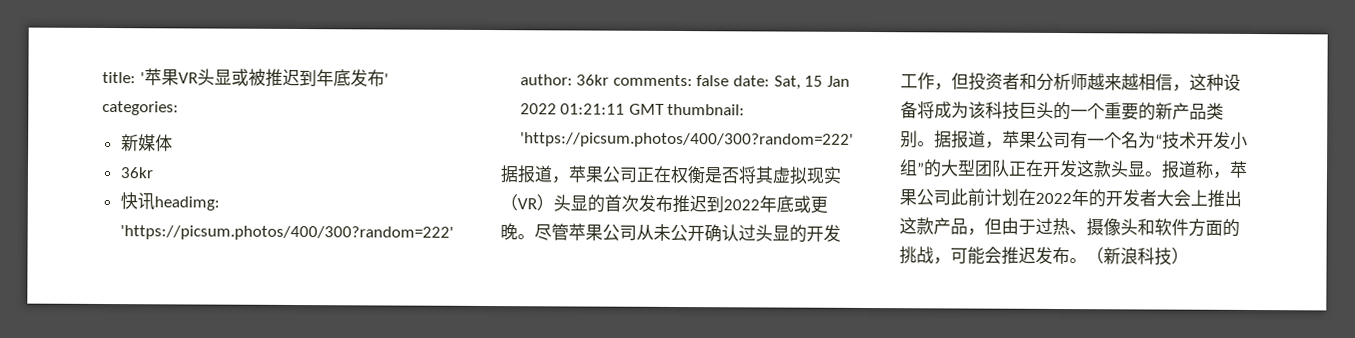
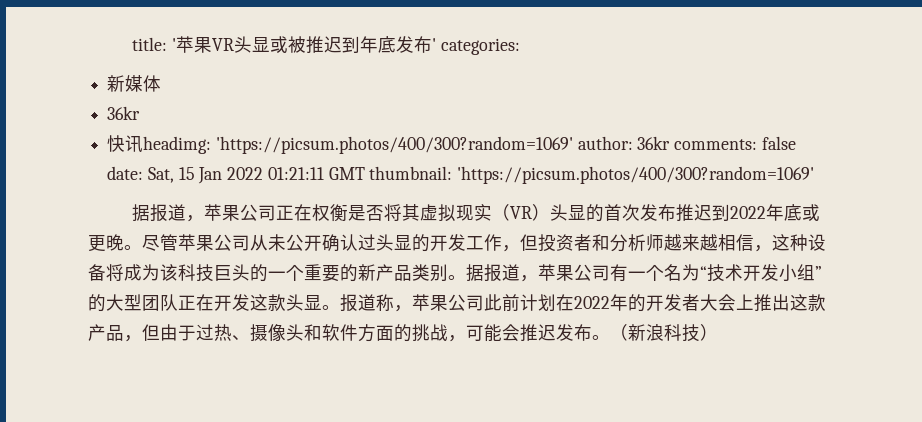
[119,225,454,241] 'https://picsum.photos/400/300?random=222' -> [215,136,573,154] 'https://picsum.photos/400/300?random=1069'
[519,132,854,148] 'https://picsum.photos/400/300?random=222' -> [457,166,815,184] 'https://picsum.photos/400/300?random=1069'

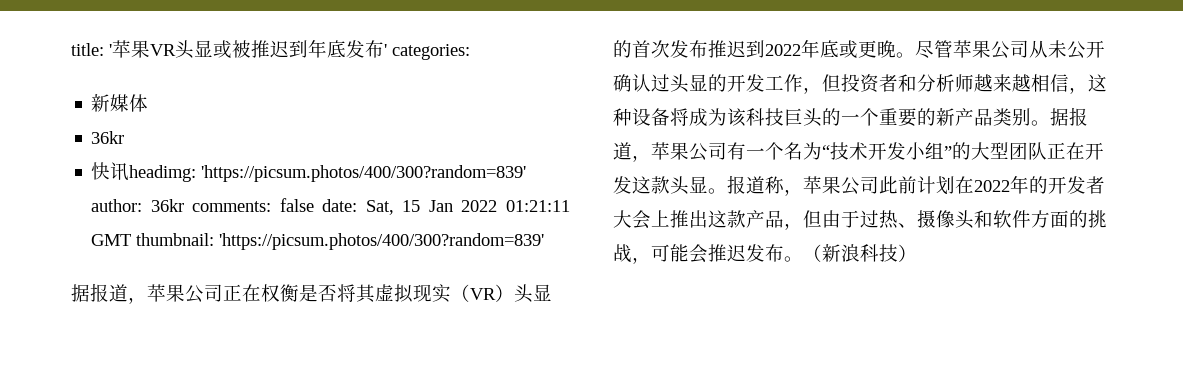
[215,136,573,154] 'https://picsum.photos/400/300?random=1069' -> [201,165,527,182] 'https://picsum.photos/400/300?random=839'
[457,166,815,184] 'https://picsum.photos/400/300?random=1069' -> [219,233,545,250] 'https://picsum.photos/400/300?random=839'

